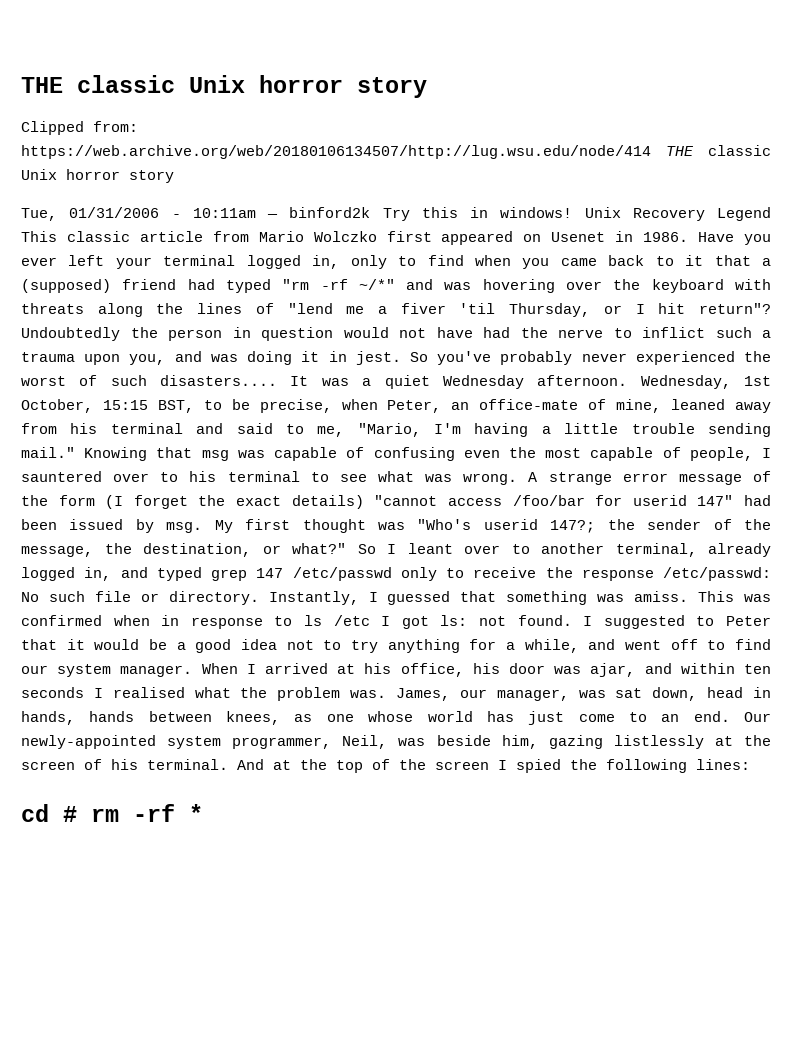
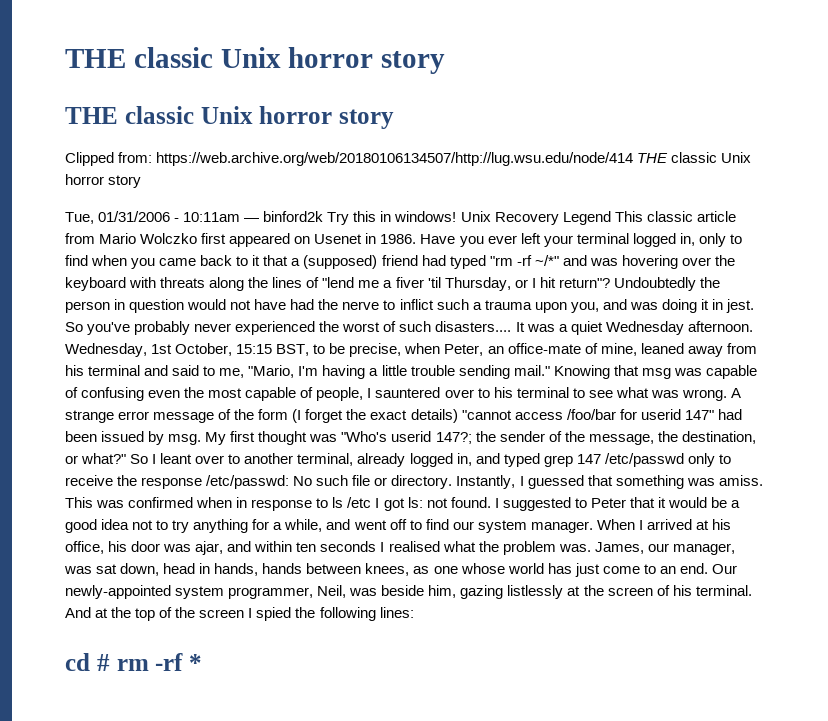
[21,75,427,98] THE classic Unix horror story -> [65,47,446,74] [65,106,394,129] THE classic Unix horror story // THE classic Unix horror story

